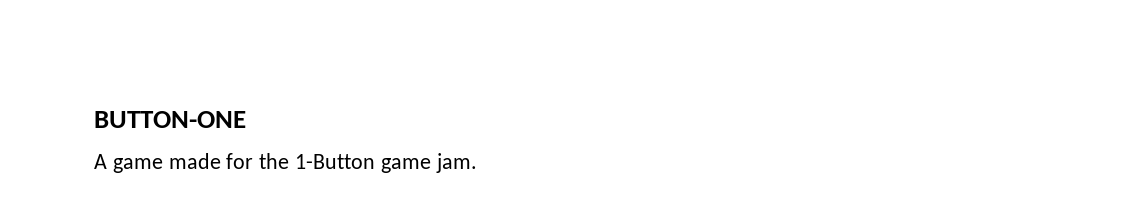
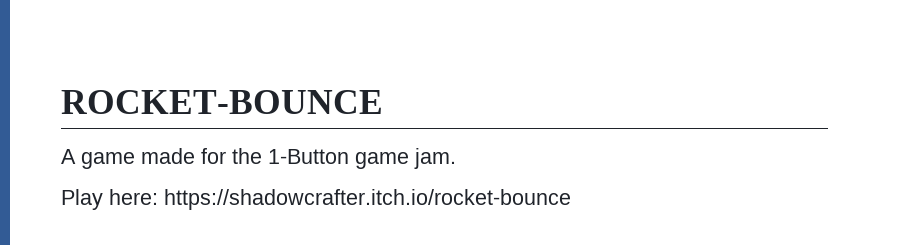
[94,111,246,128] BUTTON-ONE -> [61,90,383,114] ROCKET-BOUNCE
(477, 163) none -> [61,189,571,210] // Play here: https://shadowcrafter.itch.io/rocket-bounce

